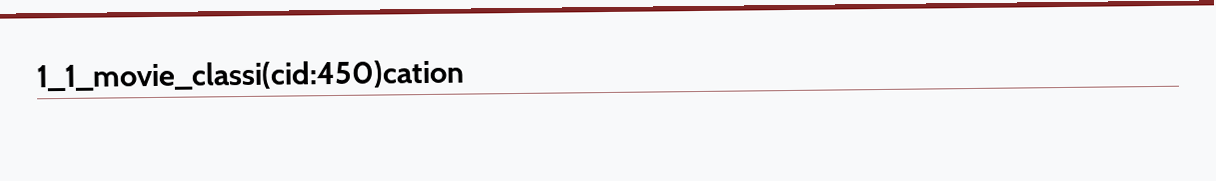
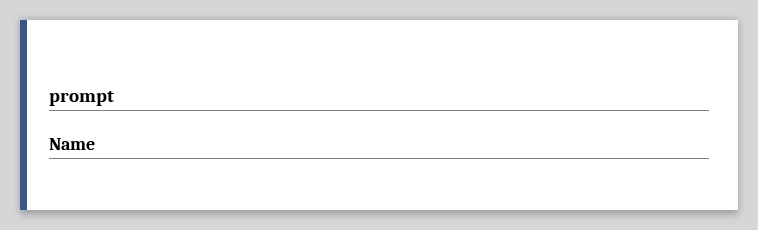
[36,59,464,92] 1_1_movie_classi(cid:450)cation -> [49,91,114,106] [49,138,95,150] prompt // Name

